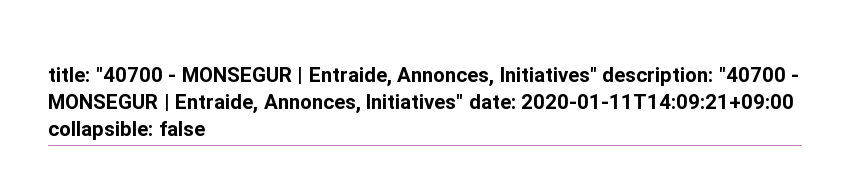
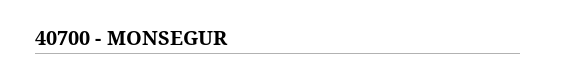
[48,67,800,87] [48,94,795,114] [48,121,205,140] title: "40700 - MONSEGUR | Entraide, Annonces, Initiatives" description: "40700 - MONSEGUR | Entraide, Annonces, Initiatives" date: 2020-01-11T14:09:21+09:00 collapsible: false -> [35,31,228,45] 40700 - MONSEGUR

